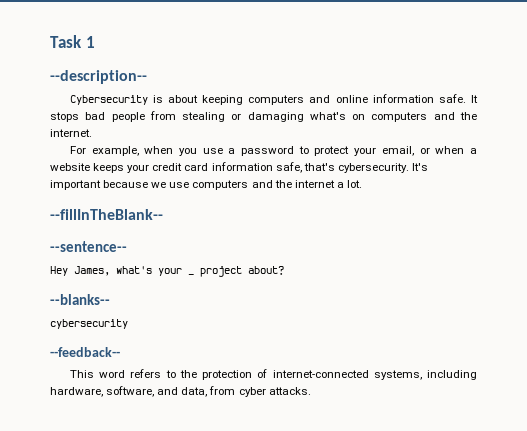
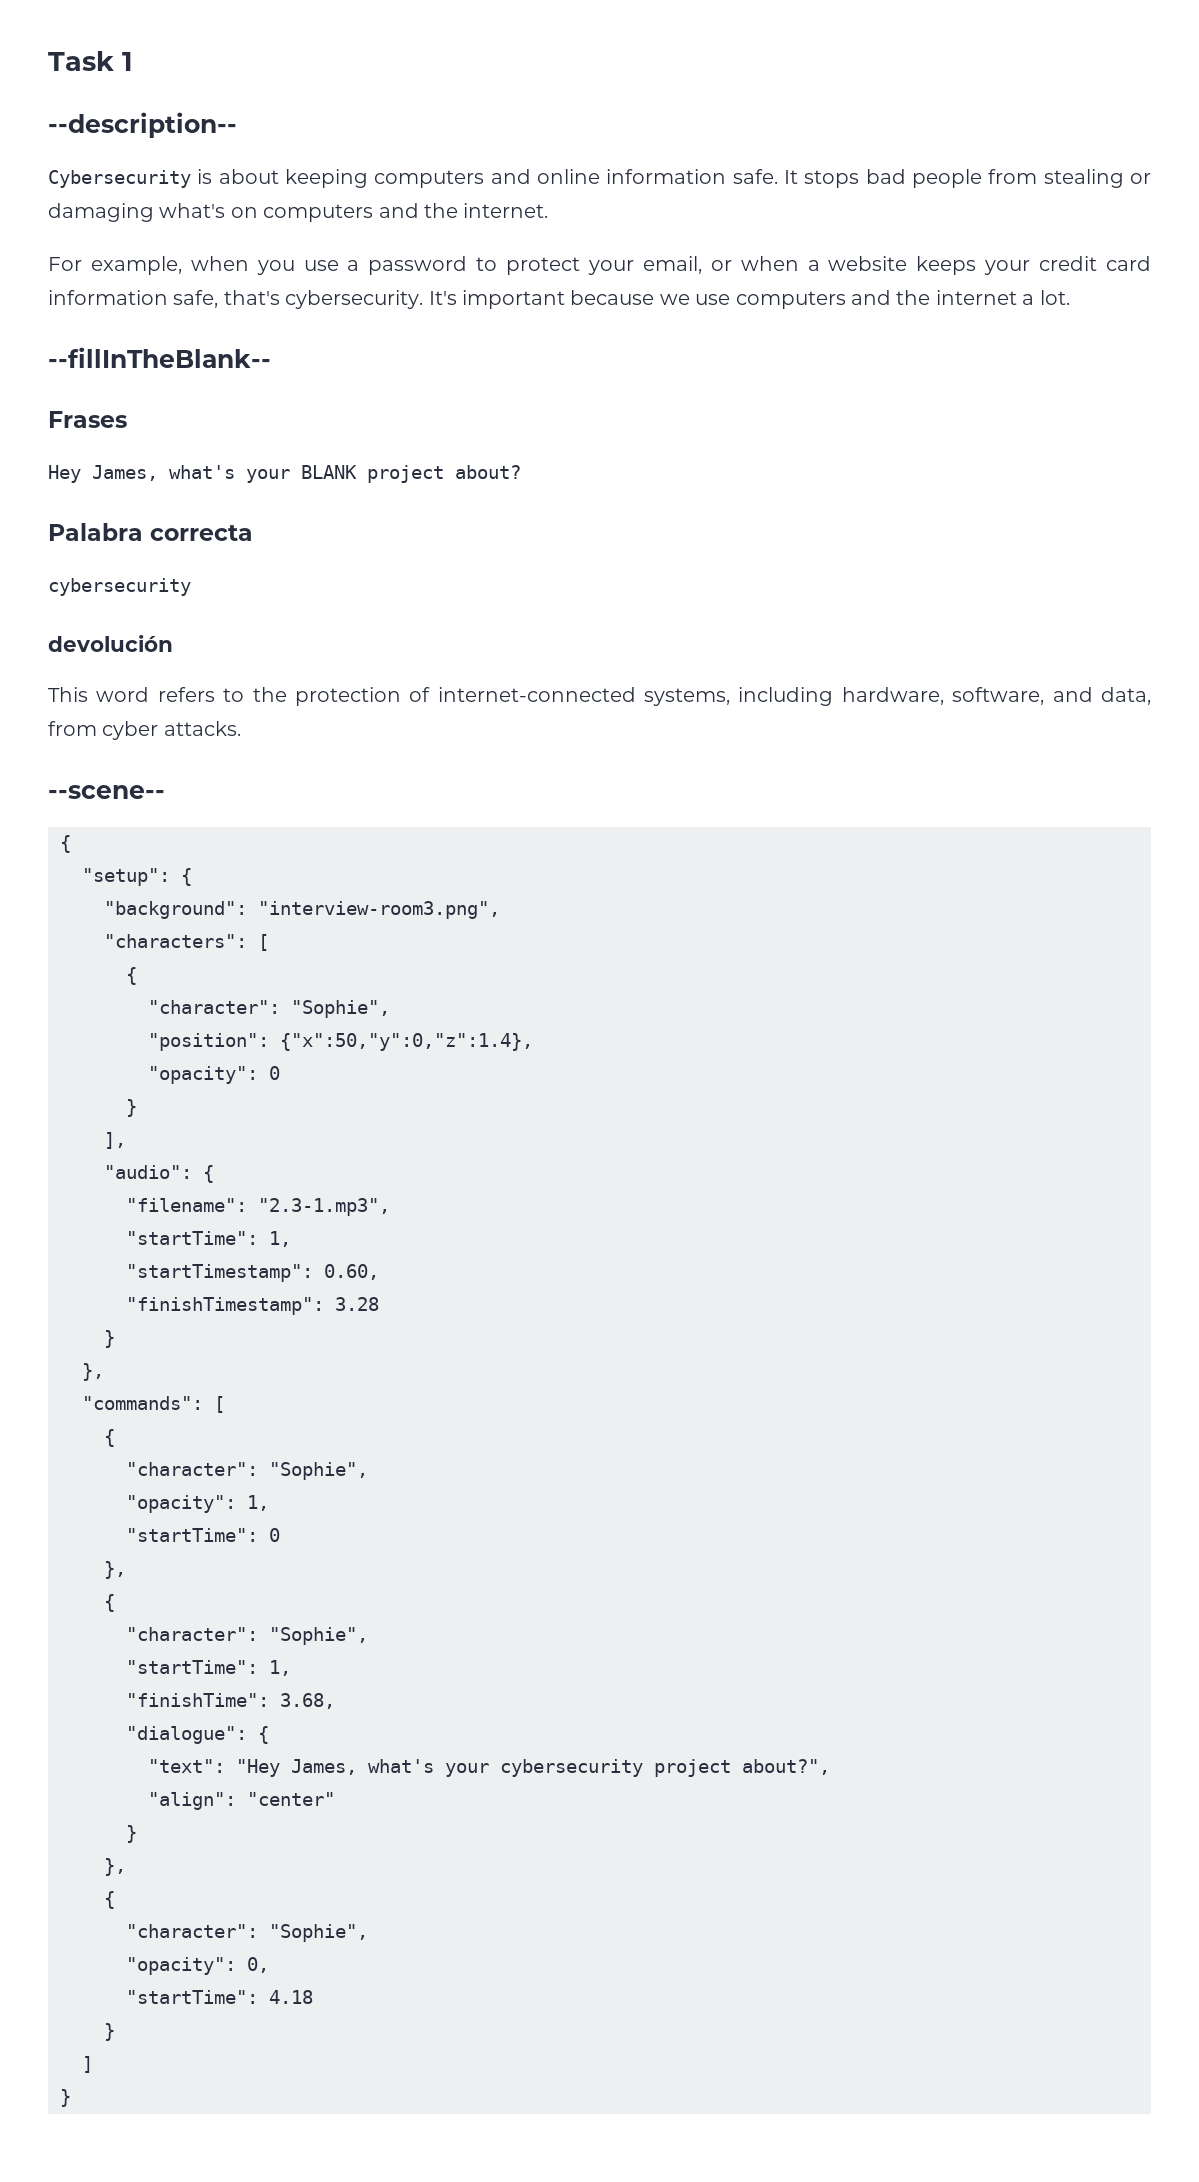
[50,241,127,252] --sentence-- -> [48,411,127,428] Frases
[188,274,194,275] _ -> [301,465,357,479] BLANK
[50,294,110,305] --blanks-- -> [48,523,253,541] Palabra correcta
[50,347,120,357] --feedback-- -> [48,635,173,652] devolución
(311, 391) none -> [48,785,165,799] [60,835,71,853] [82,868,192,886] [104,901,500,919] [104,934,269,951] [126,967,137,985] [148,1000,390,1018] [148,1033,533,1051] [148,1066,280,1084] [126,1099,137,1117] [104,1132,126,1149] [104,1165,214,1183] [126,1198,390,1216] [126,1231,291,1247] [126,1264,379,1282] [126,1297,379,1315] [104,1330,115,1348] [82,1363,104,1381] [82,1396,225,1413] [104,1429,115,1447] [126,1462,368,1480] [126,1495,269,1513] [126,1528,280,1542] [104,1561,126,1579] [104,1594,115,1612] [126,1627,368,1645] [126,1660,291,1676] [126,1693,335,1709] [126,1726,269,1744] [148,1759,830,1777] [148,1792,335,1810] [126,1825,137,1843] [104,1858,126,1876] [104,1891,115,1909] [126,1924,368,1942] [126,1957,269,1975] [126,1990,313,2004] [104,2023,115,2041] [82,2056,93,2073] [60,2089,71,2107] // --scene-- // { // "setup": { // "background": "interview-room3.png", // "characters": [ // { // "character": "Sophie", // "position": {"x":50,"y":0,"z":1.4}, // "opacity": 0 // } // ], // "audio": { // "filename": "2.3-1.mp3", // "startTime": 1, // "startTimestamp": 0.60, // "finishTimestamp": 3.28 // } // }, // "commands": [ // { // "character": "Sophie", // "opacity": 1, // "startTime": 0 // }, // { // "character": "Sophie", // "startTime": 1, // "finishTime": 3.68, // "dialogue": { // "text": "Hey James, what's your cybersecurity project about?", // "align": "center" // } // }, // { // "character": "Sophie", // "opacity": 0, // "startTime": 4.18 // } // ] // }

